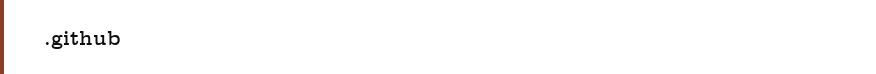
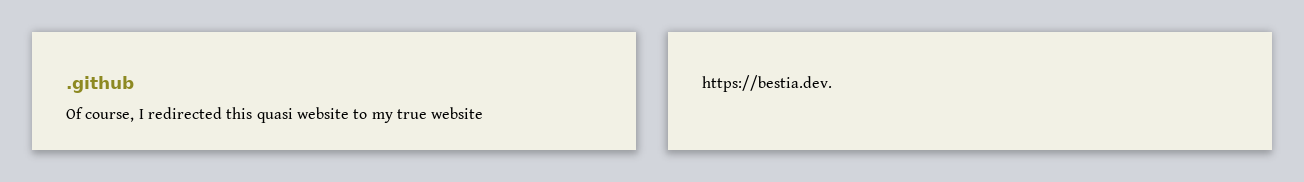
(121, 40) none -> [66,107,484,123] [702,75,832,92] // Of course, I redirected this quasi website to my true website https://bestia.dev.

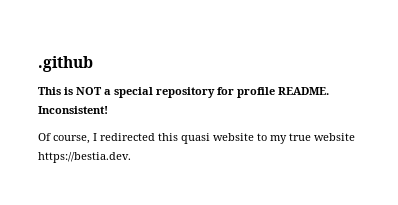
(134, 84) none -> [38,87,329,98] [38,106,108,114] // This is NOT a special repository for profile README. Inconsistent!

